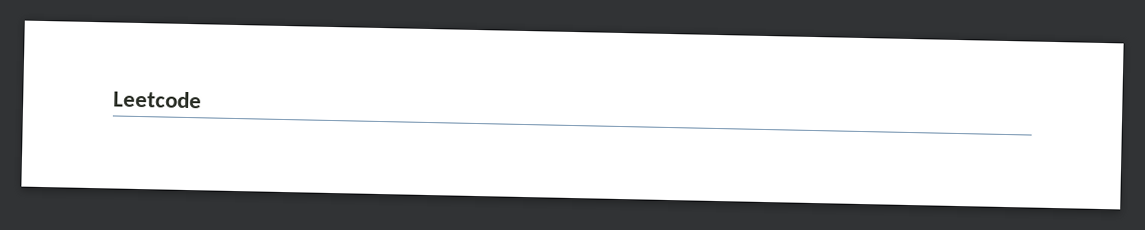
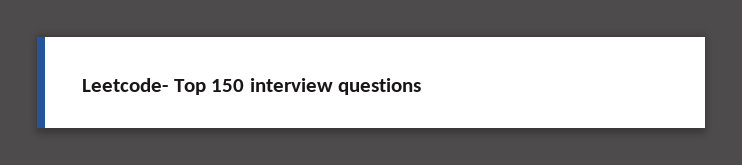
[113,90,202,109] Leetcode -> [82,78,422,95] Leetcode- Top 150 interview questions

